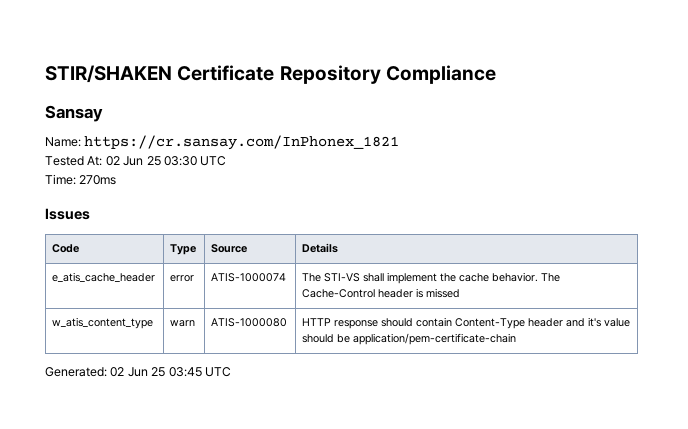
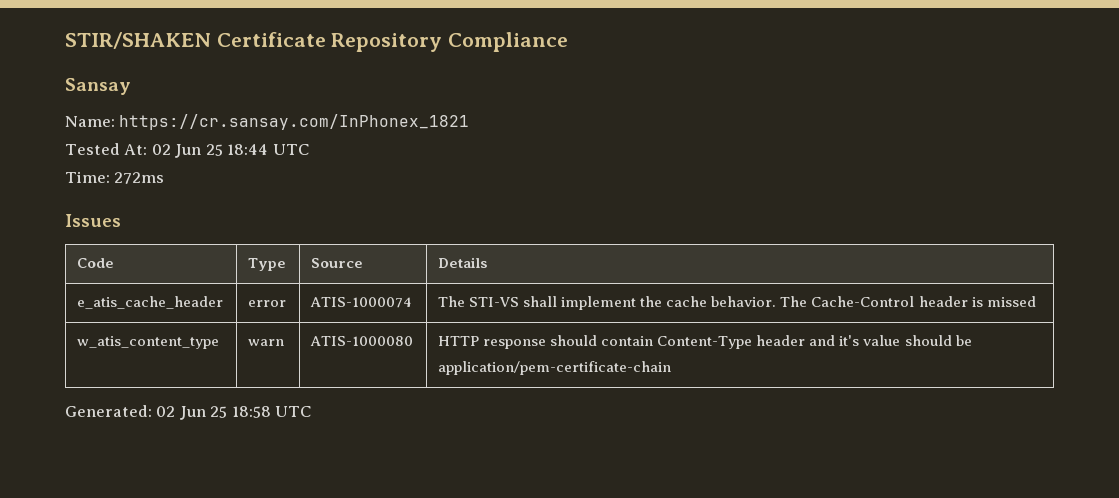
[163,156,197,166] 03:30 -> [227,144,269,155] 18:44
[79,175,117,185] 270ms -> [114,172,165,184] 272ms
[168,367,202,377] 03:45 -> [231,406,271,418] 18:58

